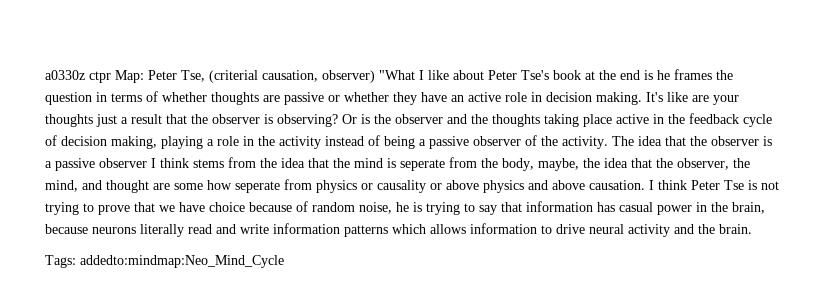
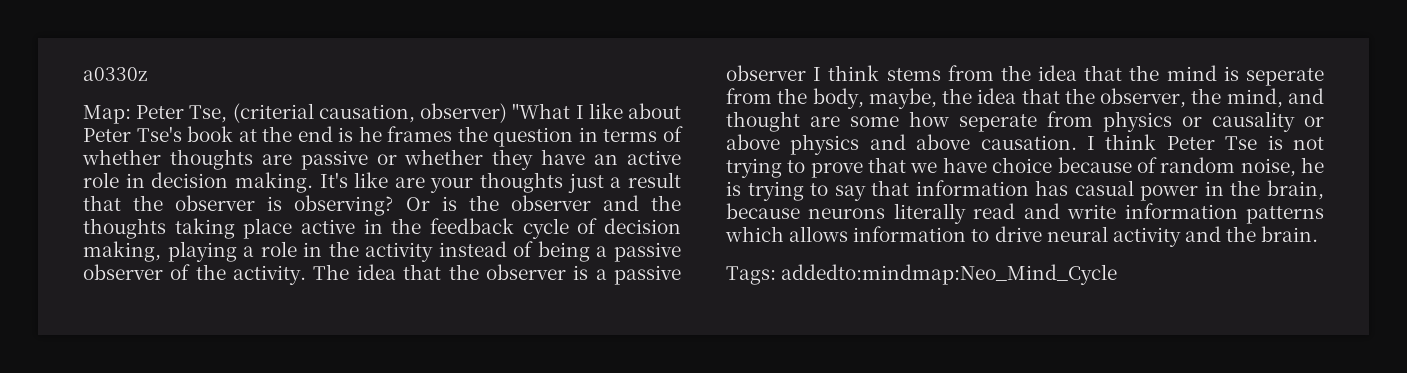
[89,71,111,83] ctpr -> (147, 74) //

